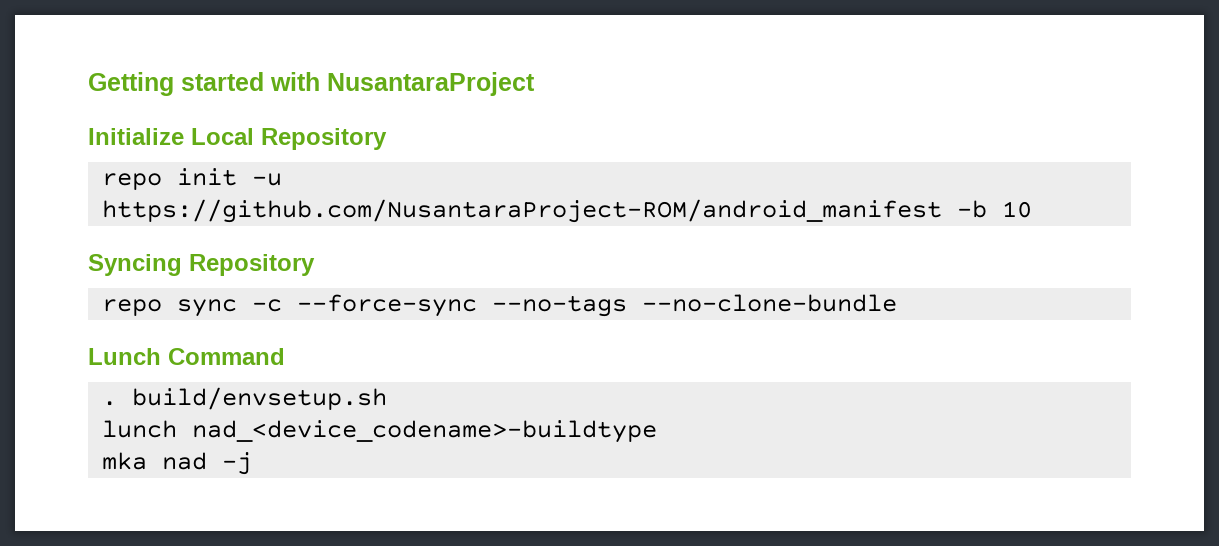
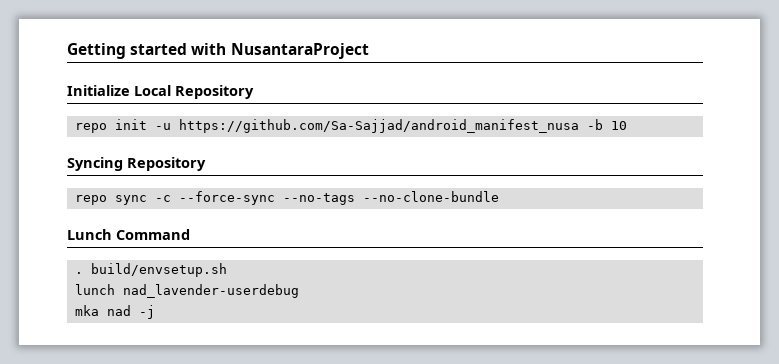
[101,199,942,223] https://github.com/NusantaraProject-ROM/android_manifest -> [178,119,579,133] https://github.com/Sa-Sajjad/android_manifest_nusa
[191,420,657,443] nad_<device_codename>-buildtype -> [122,284,299,298] nad_lavender-userdebug

